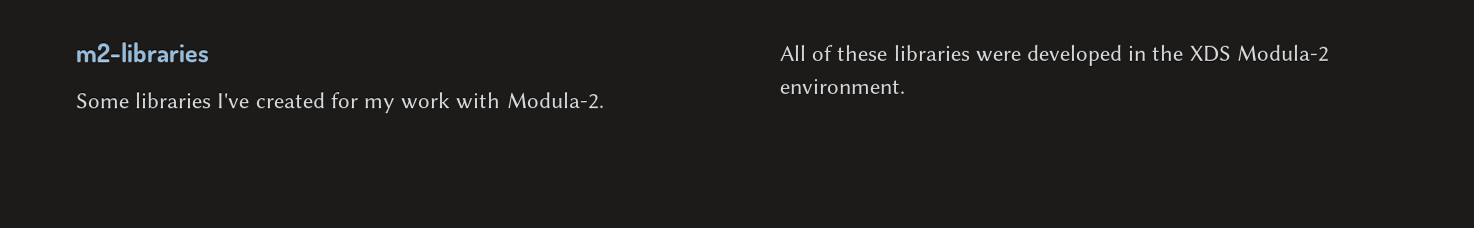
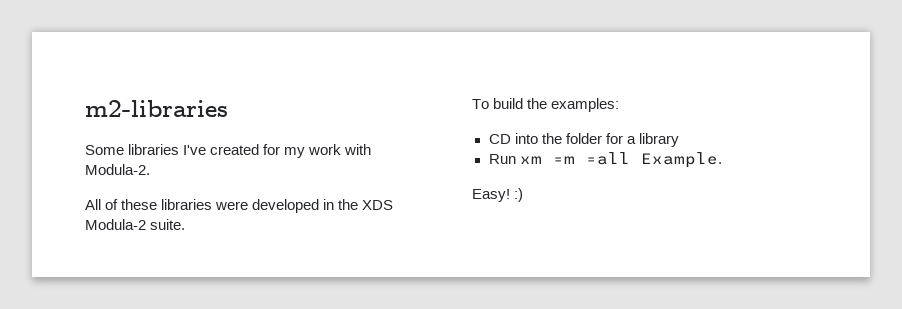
[779,78,905,94] environment. -> [150,219,186,230] [472,98,620,112] [488,133,679,147] [488,152,722,168] [472,188,524,202] suite. // To build the examples: // CD into the folder for a library // Run xm =m =all Example. // Easy! :)

